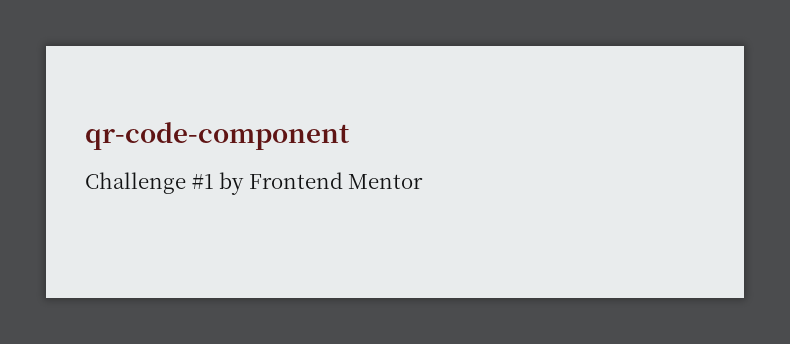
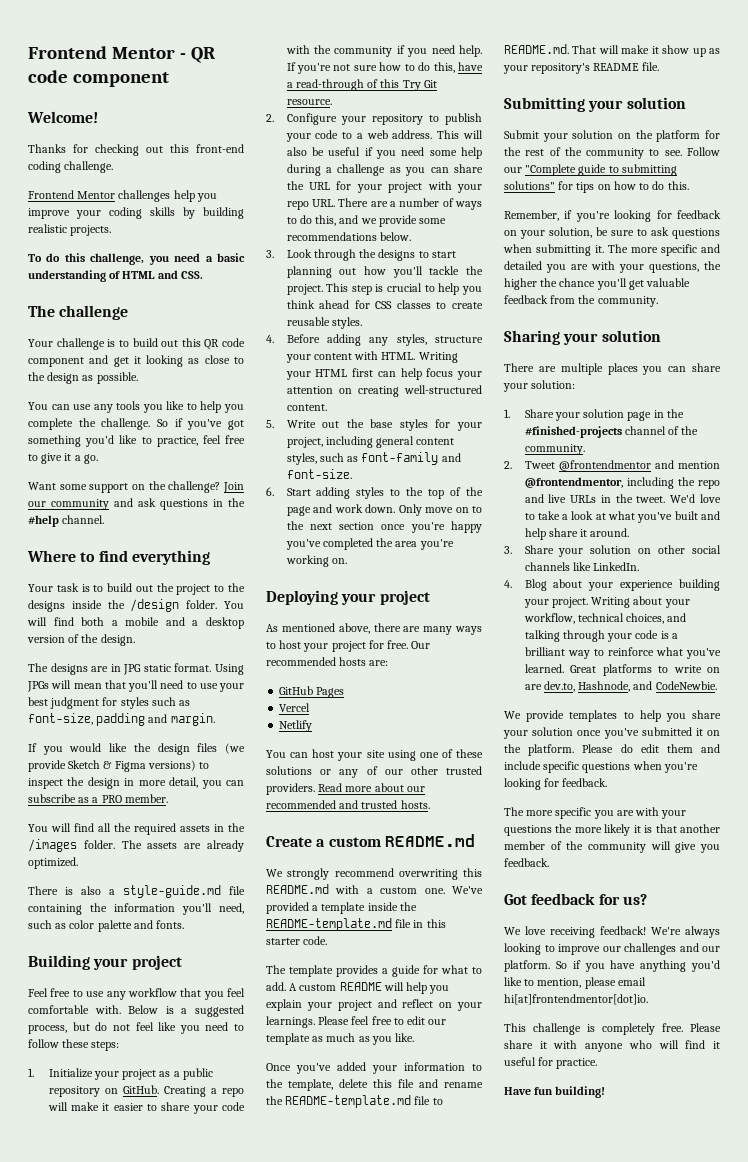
[85,122,350,150] [85,172,424,195] qr-code-component // Challenge #1 by Frontend Mentor -> [28,46,215,63] [28,70,169,87] [27,111,98,123] [28,144,244,156] [28,161,114,173] [28,190,217,202] [28,207,244,219] [28,224,112,236] [28,253,245,265] [28,270,203,282] [28,305,129,320] [28,338,245,350] [28,355,244,367] [28,372,138,384] [28,401,244,413] [28,418,244,430] [28,435,245,447] [28,453,98,464] [28,481,244,493] [28,498,245,510] [28,515,105,527] [27,550,210,565] [28,583,245,595] [28,599,244,612] [27,617,245,629] [27,634,135,646] [28,663,244,675] [27,680,244,692] [28,697,191,709] [28,713,215,726] [28,743,245,755] [28,760,210,772] [28,777,244,789] [28,794,168,803] [28,823,245,835] [28,839,244,852] [28,857,78,869] [28,885,245,898] [28,903,244,915] [28,920,185,932] [28,955,182,970] [28,988,245,1000] [28,1005,244,1017] [28,1022,244,1034] [28,1039,120,1051] [28,1068,213,1080] [48,1085,244,1097] [47,1102,245,1114] [285,45,482,57] [286,62,483,74] [286,79,437,91] [286,99,332,105] [266,113,482,125] [285,130,483,142] [286,147,482,159] [286,164,483,176] [286,181,482,193] [286,198,482,210] [286,215,447,227] [286,232,411,241] [266,249,456,261] [286,266,483,278] [286,283,482,295] [286,300,483,309] [286,317,362,329] [266,334,483,346] [285,351,458,363] [285,368,482,380] [286,385,482,397] [286,404,327,411] [266,419,482,431] [286,436,455,448] [286,452,461,465] [286,469,352,479] [266,487,483,499] [286,504,482,516] [286,521,482,533] [285,538,454,550] [285,555,347,567] [266,590,430,605] [266,623,482,635] [266,640,431,652] [266,657,389,666] [279,686,345,698] [279,703,311,712] [279,720,313,732] [266,749,483,761] [266,766,482,778] [266,783,425,795] [266,800,430,809] [266,834,475,847] [266,868,482,880] [266,884,483,894] [266,902,417,914] [266,918,446,931] [266,936,328,945] [266,965,482,977] [266,982,450,994] [266,999,482,1011] [266,1016,447,1028] [266,1033,415,1045] [266,1062,482,1074] [266,1079,483,1091] [266,1095,443,1108] [504,44,720,57] [503,62,659,74] [504,97,686,112] [504,130,720,142] [504,147,720,159] [504,164,677,176] [504,181,689,193] [504,210,721,222] [504,227,720,239] [503,244,720,256] [504,261,721,273] [504,278,691,290] [504,295,658,307] [504,330,661,345] [504,363,721,375] [503,380,576,392] [504,409,684,421] [524,426,699,438] [524,444,585,455] [504,460,720,471] [524,477,720,489] [524,494,721,503] [524,511,720,523] [524,528,630,540] [504,545,721,557] [524,562,640,571] [504,579,720,591] [523,596,690,608] [523,613,687,624] [524,630,678,642] [524,647,721,659] [524,664,720,676] [524,681,717,692] [504,710,721,722] [503,727,720,739] [504,744,720,756] [504,761,698,773] [504,778,608,790] [504,807,687,819] [504,824,720,836] [504,841,720,853] [504,858,549,867] [504,893,647,905] [504,926,720,938] [504,943,720,955] [504,960,720,972] [504,977,646,989] [504,994,648,1005] [504,1023,721,1035] [504,1040,720,1052] [504,1057,598,1069] [504,1086,606,1098] Frontend Mentor - QR code component // Welcome! // Thanks for checking out this front-end coding challenge. // Frontend Mentor challenges help you improve your coding skills by building realistic projects. // To do this challenge, you need a basic understanding of HTML and CSS. // The challenge // Your challenge is to build out this QR code component and get it looking as close to the design as possible. // You can use any tools you like to help you complete the challenge. So if you've got something you'd like to practice, feel free to give it a go. // Want some support on the challenge? Join our community and ask questions in the #help channel. // Where to find everything // Your task is to build out the project to the designs inside the /design folder. You will find both a mobile and a desktop version of the design. // The designs are in JPG static format. Using JPGs will mean that you'll need to use your best judgment for styles such as font-size, padding and margin. // If you would like the design files (we provide Sketch & Figma versions) to inspect the design in more detail, you can subscribe as a PRO member. // You will find all the required assets in the /images folder. The assets are already optimized. // There is also a style-guide.md file containing the information you'll need, such as color palette and fonts. // Building your project // Feel free to use any workflow that you feel comfortable with. Below is a suggested process, but do not feel like you need to follow these steps: // 1. Initialize your project as a public repository on GitHub. Creating a repo will make it easier to share your code with the community if you need help. If you're not sure how to do this, have a read-through of this Try Git resource. // 2. Configure your repository to publish your code to a web address. This will also be useful if you need some help during a challenge as you can share the URL for your project with your repo URL. There are a number of ways to do this, and we provide some recommendations below. // 3. Look through the designs to start planning out how you'll tackle the project. This step is crucial to help you think ahead for CSS classes to create reusable styles. // 4. Before adding any styles, structure your content with HTML. Writing your HTML first can help focus your attention on creating well-structured content. // 5. Write out the base styles for your project, including general content styles, such as font-family and font-size. // 6. Start adding styles to the top of the page and work down. Only move on to the next section once you're happy you've completed the area you're working on. // Deploying your project // As mentioned above, there are many ways to host your project for free. Our recommended hosts are: // GitHub Pages // Vercel // Netlify // You can host your site using one of these solutions or any of our other trusted providers. Read more about our recommended and trusted hosts. // Create a custom README.md // We strongly recommend overwriting this README.md with a custom one. We've provided a template inside the README-template.md file in this starter code. // The template provides a guide for what to add. A custom README will help you explain your project and reflect on your learnings. Please feel free to edit our template as much as you like. // Once you've added your information to the template, delete this file and rename the README-template.md file to README.md. That will make it show up as your repository's README file. // Submitting your solution // Submit your solution on the platform for the rest of the community to see. Follow our "Complete guide to submitting solutions" for tips on how to do this. // Remember, if you're looking for feedback on your solution, be sure to ask questions when submitting it. The more specific and detailed you are with your questions, the higher the chance you'll get valuable feedback from the community. // Sharing your solution // There are multiple places you can share your solution: // 1. Share your solution page in the #finished-projects channel of the community. // 2. Tweet @frontendmentor and mention @frontendmentor, including the repo and live URLs in the tweet. We'd love to take a look at what you've built and help share it around. // 3. Share your solution on other social channels like LinkedIn. // 4. Blog about your experience building your project. Writing about your workflow, technical choices, and talking through your code is a brilliant way to reinforce what you've learned. Great platforms to write on are dev.to, Hashnode, and CodeNewbie. // We provide templates to help you share your solution once you've submitted it on the platform. Please do edit them and include specific questions when you're looking for feedback. // The more specific you are with your questions the more likely it is that another member of the community will give you feedback. // Got feedback for us? // We love receiving feedback! We're always looking to improve our challenges and our platform. So if you have anything you'd like to mention, please email hi[at]frontendmentor[dot]io. // This challenge is completely free. Please share it with anyone who will find it useful for practice. // Have fun building!

